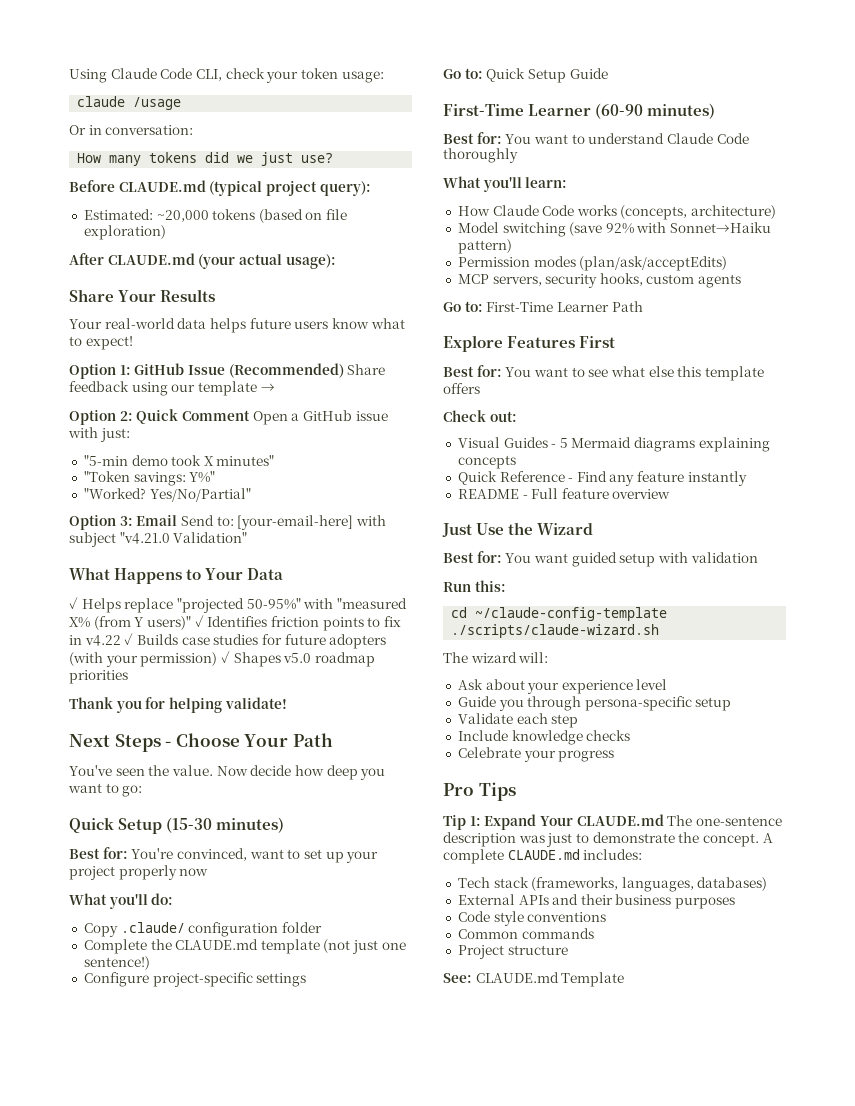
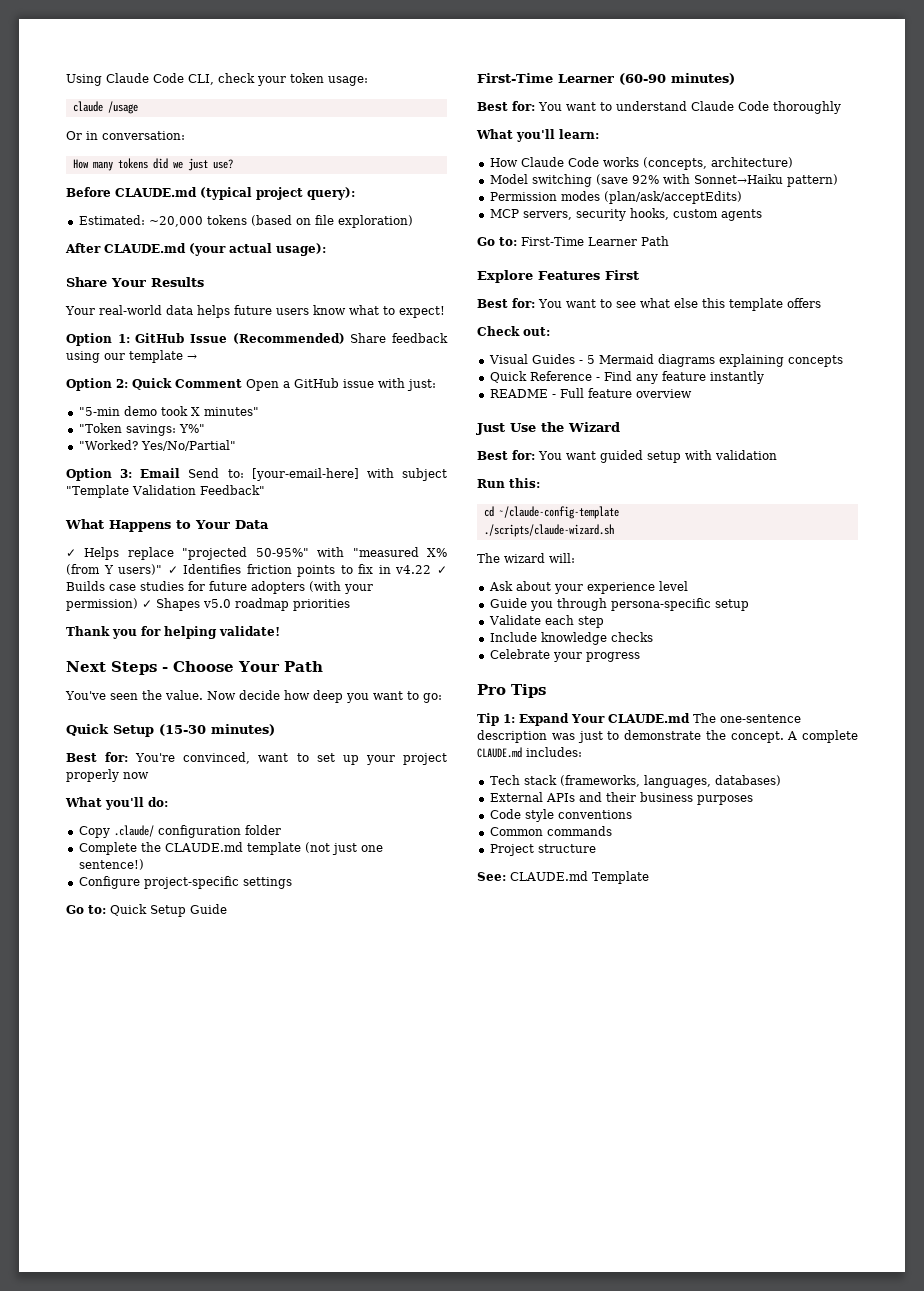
[119,532,248,544] "v4.21.0 Validation" -> [66,485,265,498] "Template Validation Feedback"

